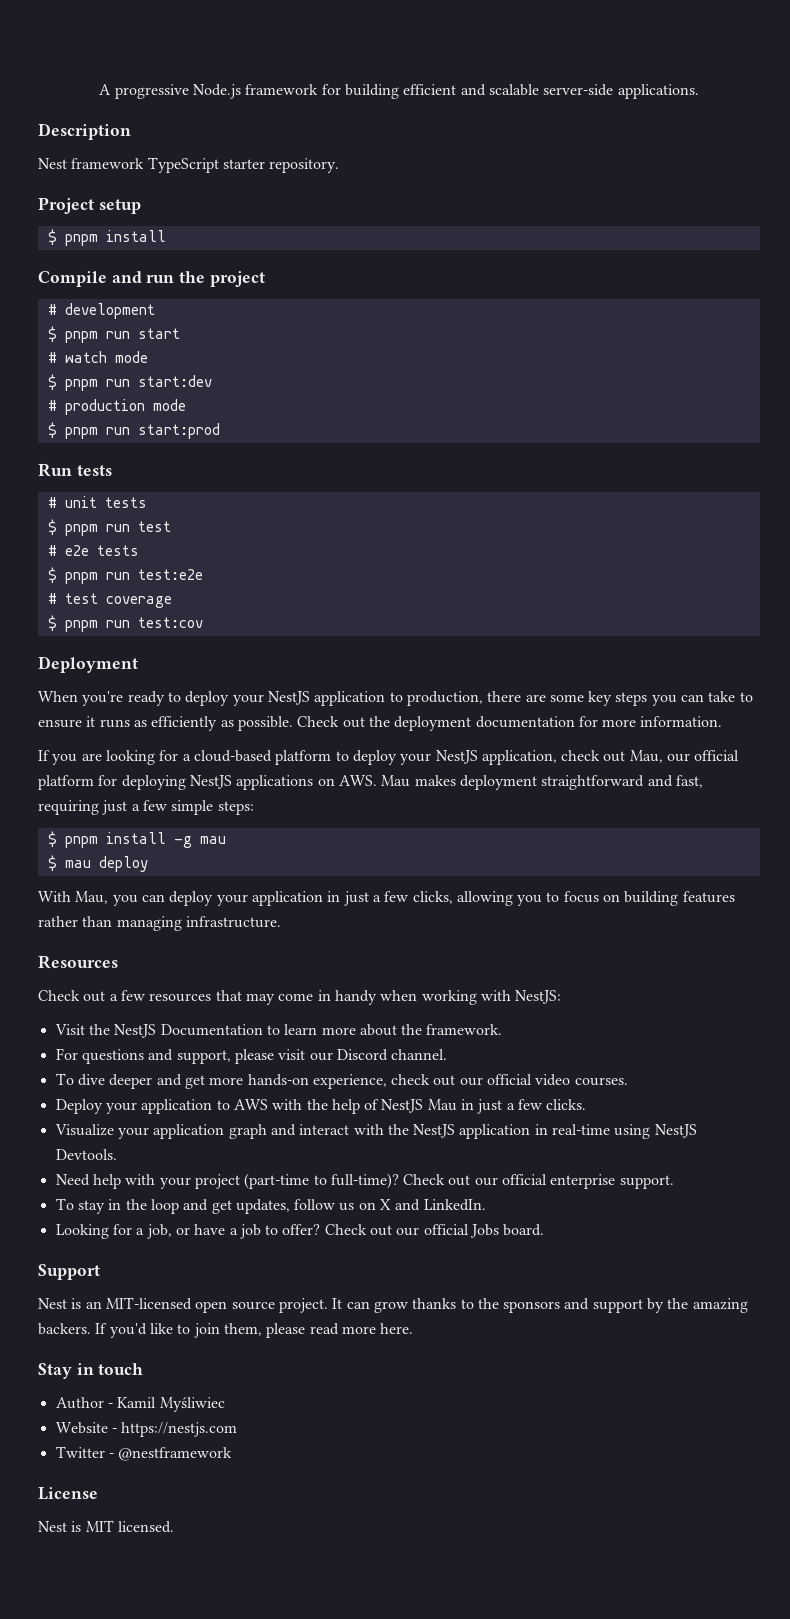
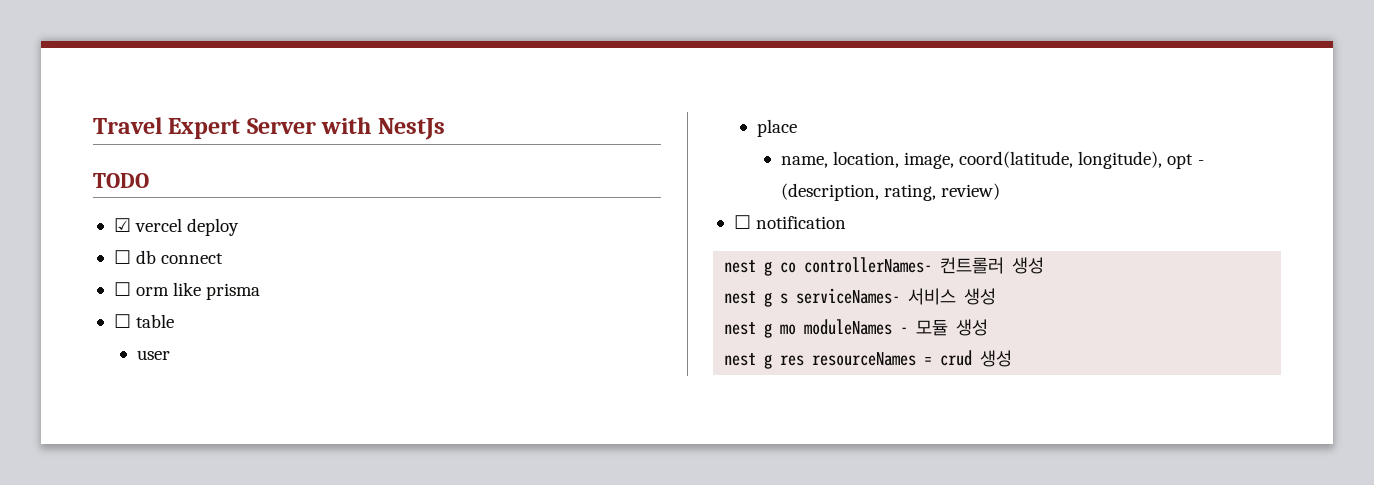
[99,84,699,99] [38,123,131,140] [38,157,340,173] [38,197,141,214] [47,229,166,246] [38,271,265,287] [47,303,155,319] [47,326,180,343] [47,351,148,363] [47,374,212,391] [47,399,186,415] [47,422,220,439] [38,463,112,477] [47,496,147,508] [47,519,171,536] [47,545,139,556] [47,567,203,584] [47,593,172,608] [47,615,203,632] [38,656,138,673] [38,691,753,706] [38,716,723,731] [38,750,740,765] [38,775,703,790] [38,800,254,815] [47,831,226,848] [47,855,148,872] [38,891,735,906] [38,916,281,931] [38,955,118,969] [38,990,562,1005] [54,1024,503,1038] [55,1048,448,1064] [55,1073,628,1089] [55,1099,587,1114] [54,1124,697,1139] [55,1149,117,1160] [55,1173,674,1189] [55,1198,486,1214] [55,1224,545,1239] [38,1264,100,1280] [38,1297,748,1313] [38,1323,414,1338] [38,1363,144,1379] [55,1397,225,1412] [55,1422,238,1437] [55,1446,233,1461] [38,1487,98,1500] [38,1520,174,1533] A progressive Node.js framework for building efficient and scalable server-side applications. // Description // Nest framework TypeScript starter repository. // Project setup // $ pnpm install // Compile and run the project // # development // $ pnpm run start // # watch mode // $ pnpm run start:dev // # production mode // $ pnpm run start:prod // Run tests // # unit tests // $ pnpm run test // # e2e tests // $ pnpm run test:e2e // # test coverage // $ pnpm run test:cov // Deployment // When you're ready to deploy your NestJS application to production, there are some key steps you can take to ensure it runs as efficiently as possible. Check out the deployment documentation for more information. // If you are looking for a cloud-based platform to deploy your NestJS application, check out Mau, our official platform for deploying NestJS applications on AWS. Mau makes deployment straightforward and fast, requiring just a few simple steps: // $ pnpm install -g mau // $ mau deploy // With Mau, you can deploy your application in just a few clicks, allowing you to focus on building features rather than managing infrastructure. // Resources // Check out a few resources that may come in handy when working with NestJS: // Visit the NestJS Documentation to learn more about the framework. // For questions and support, please visit our Discord channel. // To dive deeper and get more hands-on experience, check out our official video courses. // Deploy your application to AWS with the help of NestJS Mau in just a few clicks. // Visualize your application graph and interact with the NestJS application in real-time using NestJS Devtools. // Need help with your project (part-time to full-time)? Check out our official enterprise support. // To stay in the loop and get updates, follow us on X and LinkedIn. // Looking for a job, or have a job to offer? Check out our official Jobs board. // Support // Nest is an MIT-licensed open source project. It can grow thanks to the sponsors and support by the amazing backers. If you'd like to join them, please read more here. // Stay in touch // Author - Kamil Myśliwiec // Website - https://nestjs.com // Twitter - @nestframework // License // Nest is MIT licensed. -> [93,117,445,140] [93,173,149,188] [113,218,240,236] [113,250,224,264] [113,282,261,300] [113,314,175,328] [137,350,171,360] [757,119,798,137] [780,151,1204,169] [780,183,1001,201] [733,215,847,229] [724,257,1045,276] [724,288,997,307] [724,319,989,338] [724,350,1013,369] Travel Expert Server with NestJs // TODO // ☑ vercel deploy // ☐ db connect // ☐ orm like prisma // ☐ table // user // place // name, location, image, coord(latitude, longitude), opt - (description, rating, review) // ☐ notification // nest g co controllerNames- 컨트롤러 생성 // nest g s serviceNames- 서비스 생성 // nest g mo moduleNames - 모듈 생성 // nest g res resourceNames = crud 생성

